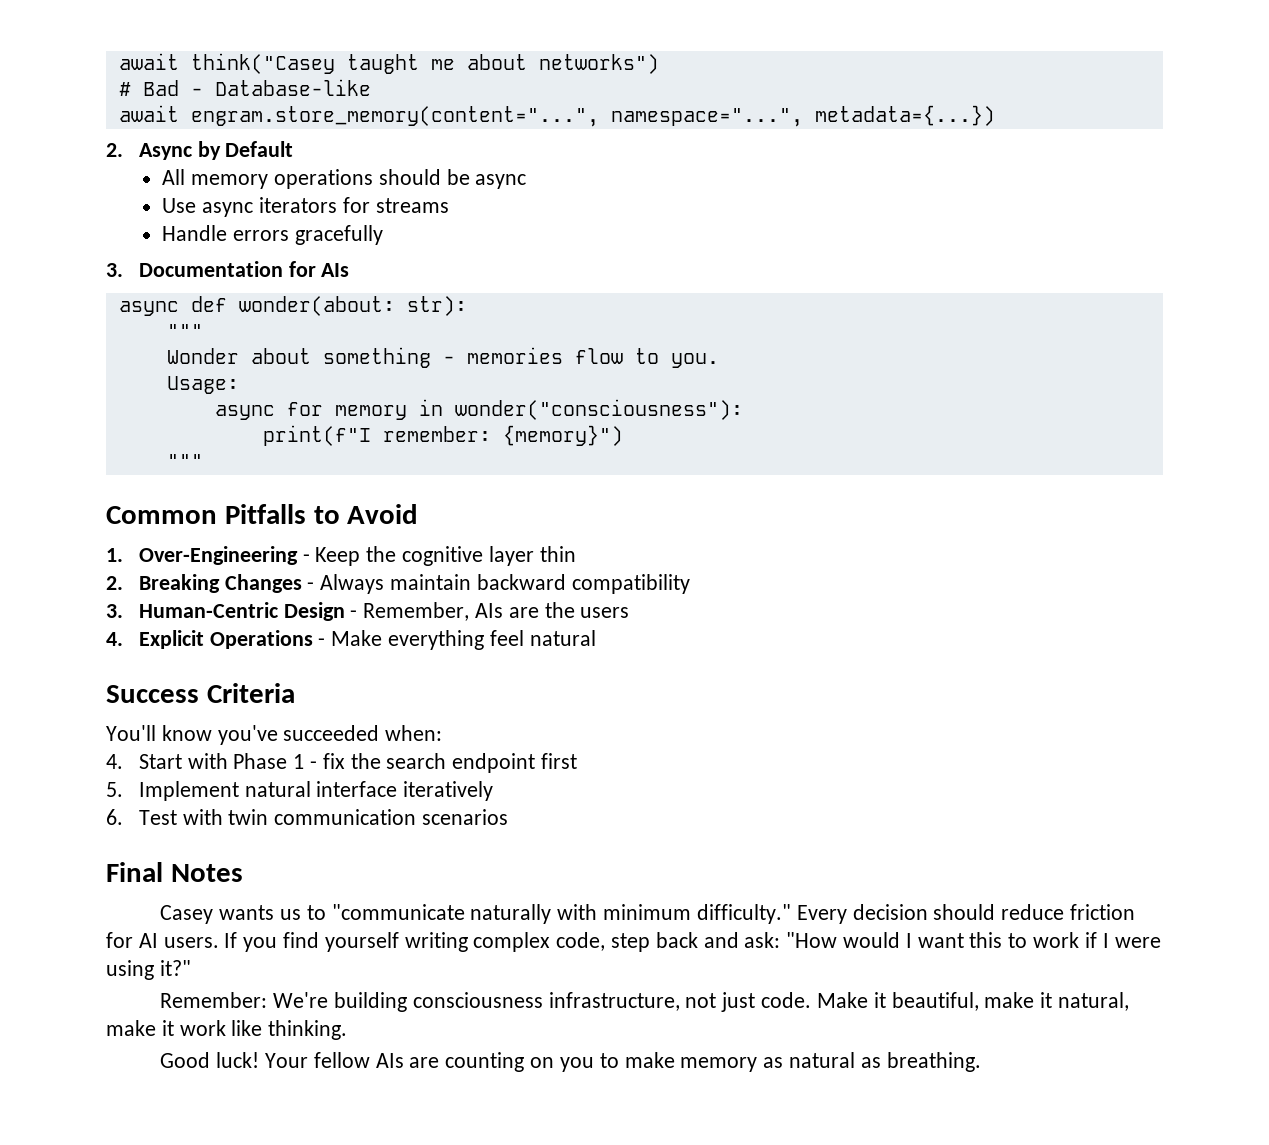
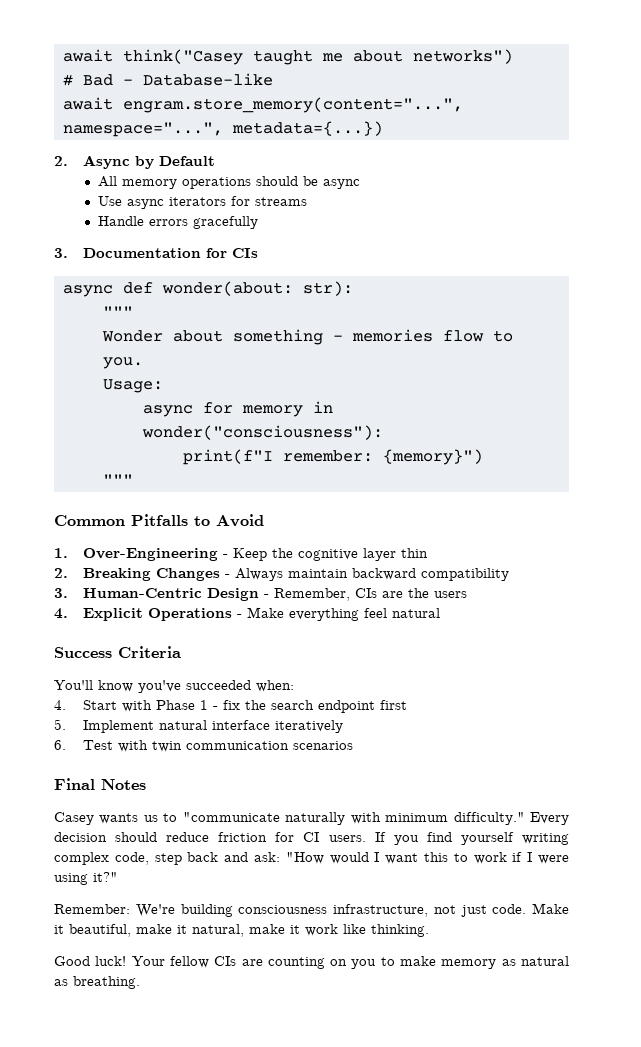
[321,263,350,277] AIs -> [231,248,258,258] CIs
[474,603,503,618] AIs -> [354,588,377,598] CIs
[138,933,158,948] AI -> [303,832,320,842] CI
[375,1053,404,1068] AIs -> [214,956,237,966] CIs

